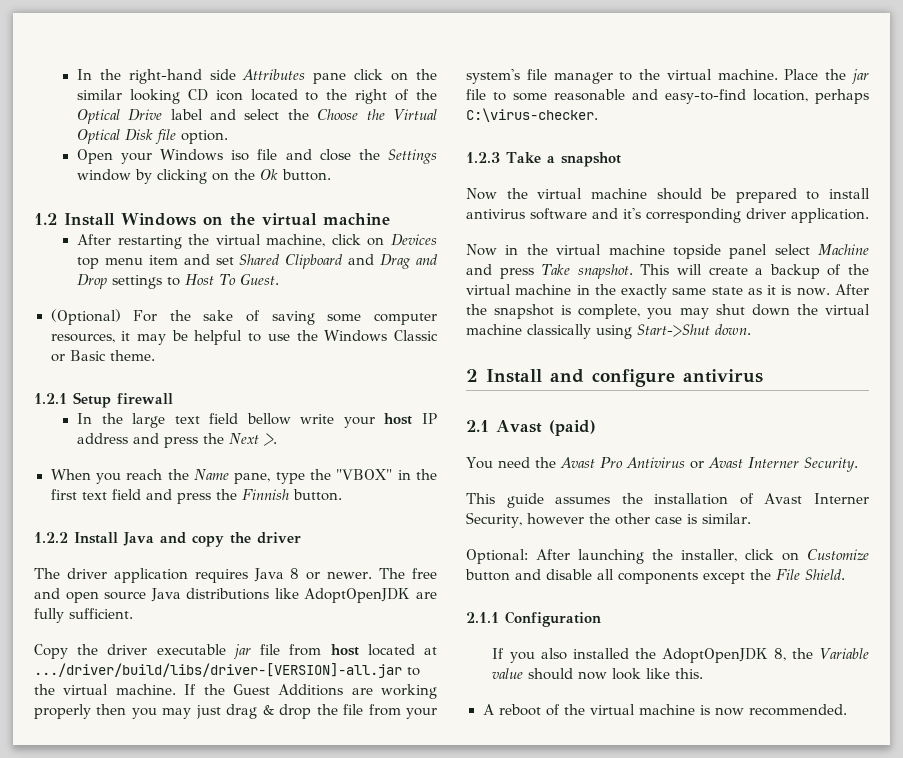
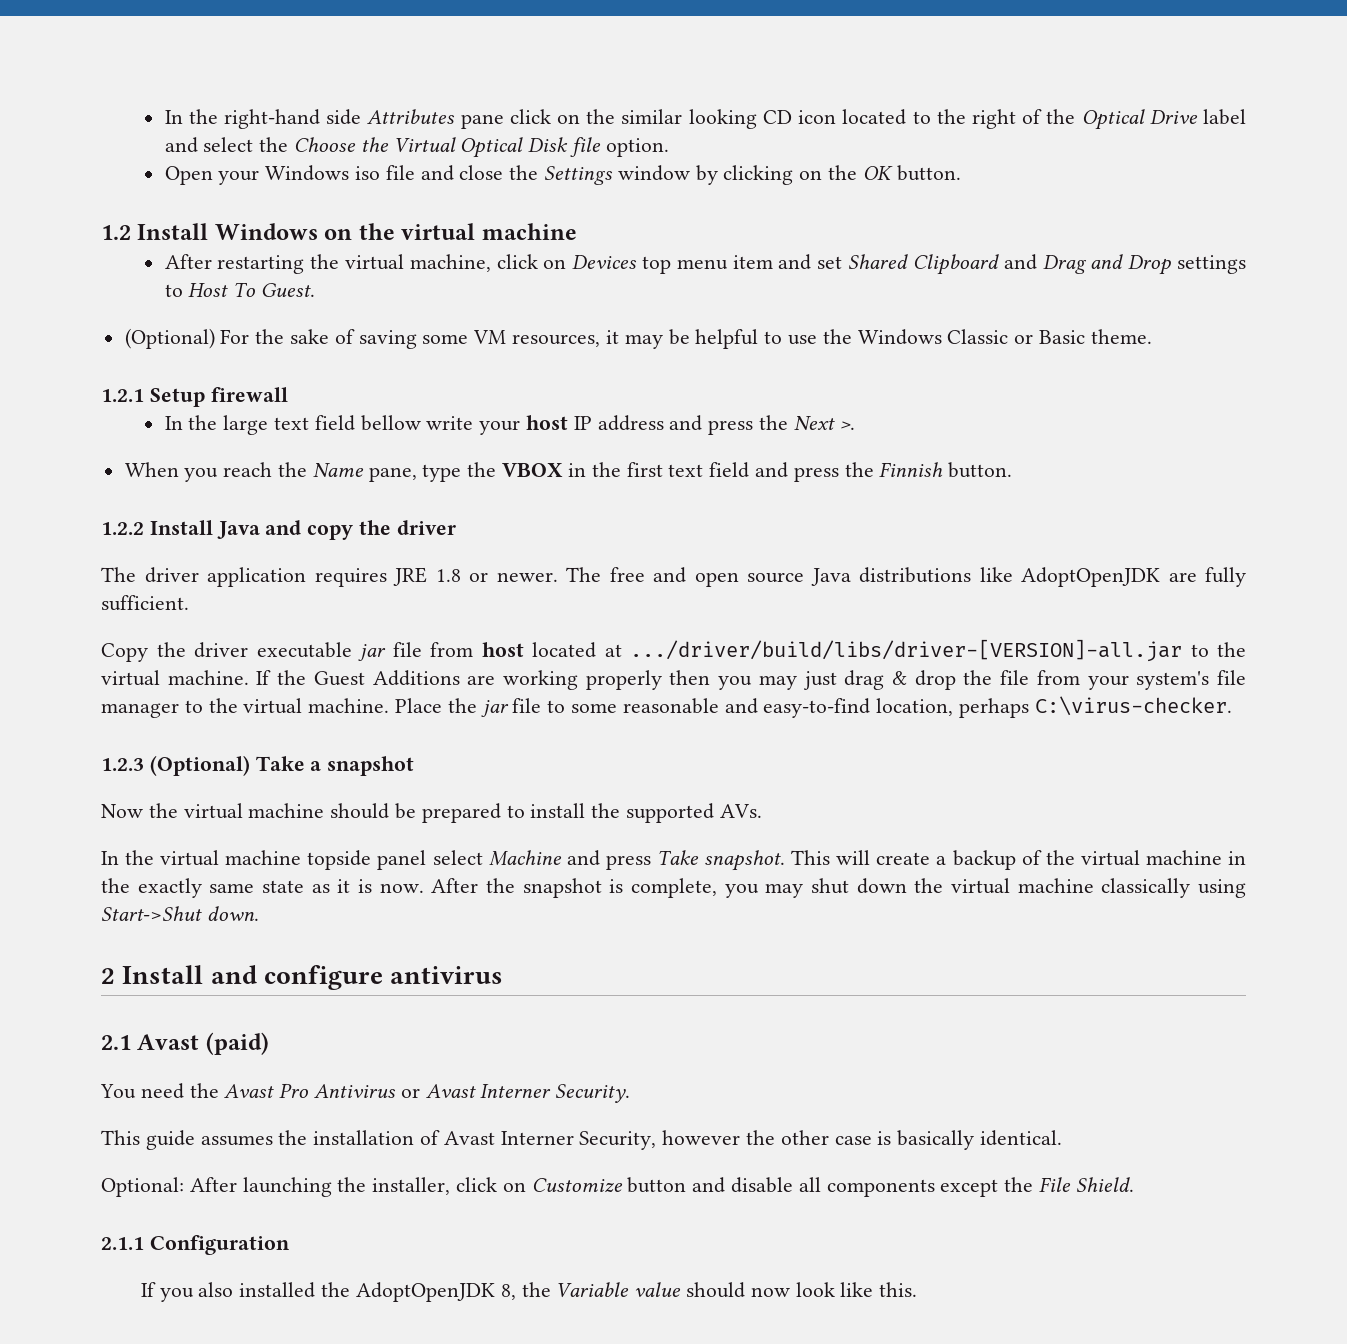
[259,169,278,180] Ok -> [862,166,893,180] OK
[374,313,437,325] computer -> [473,330,507,344] VM
[336,469,393,480] "VBOX" -> [502,463,564,477] VBOX
[253,568,300,582] Java 8 -> [393,567,461,586] JRE 1.8
(500, 157) none -> [149,755,250,776] (Optional)
[466,208,869,223] [466,244,519,256] antivirus software and it's corresponding driver application. // Now in -> [591,803,762,823] [101,851,119,865] the supported AVs. // In
[701,513,751,524] similar. -> [897,1130,1063,1150] basically identical.
[482,704,847,716] // A reboot of the virtual machine is now recommended. -> (918, 1289) none

